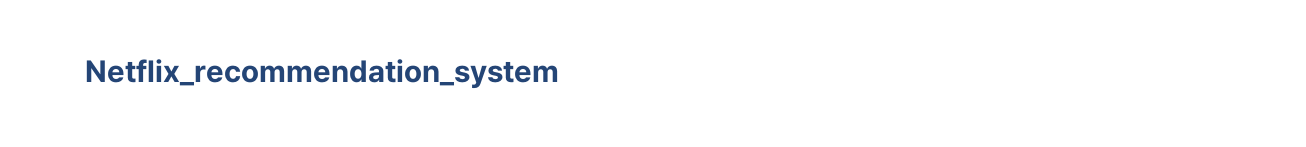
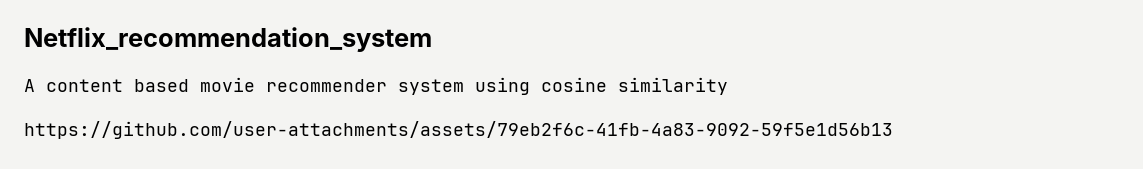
(559, 74) none -> [24,77,728,95] [24,121,893,139] // A content based movie recommender system using cosine similarity // https://github.com/user-attachments/assets/79eb2f6c-41fb-4a83-9092-59f5e1d56b13

